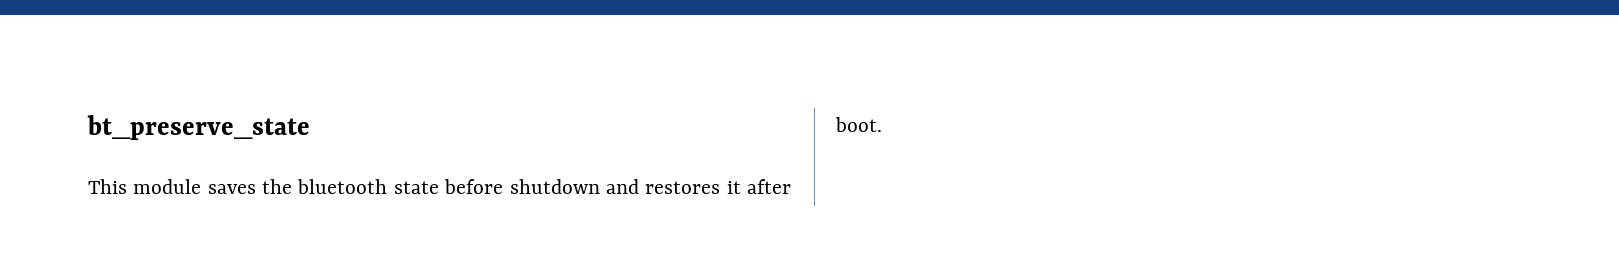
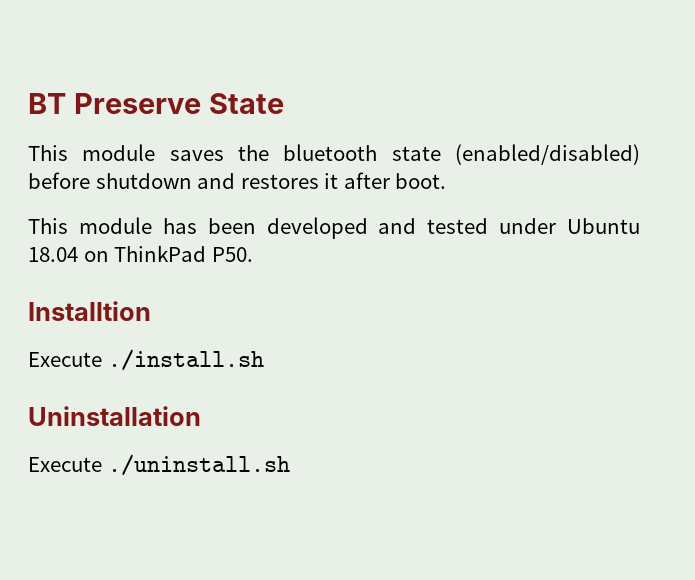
[87,115,310,140] bt_preserve_state -> [28,93,284,114] BT Preserve State
(439, 187) none -> [454,144,640,165] (enabled/disabled)
(882, 124) none -> [28,217,640,239] [28,245,253,262] [28,301,151,321] [28,349,264,371] [28,406,201,426] [28,454,290,476] // This module has been developed and tested under Ubuntu 18.04 on ThinkPad P50. // Installtion // Execute ./install.sh // Uninstallation // Execute ./uninstall.sh

